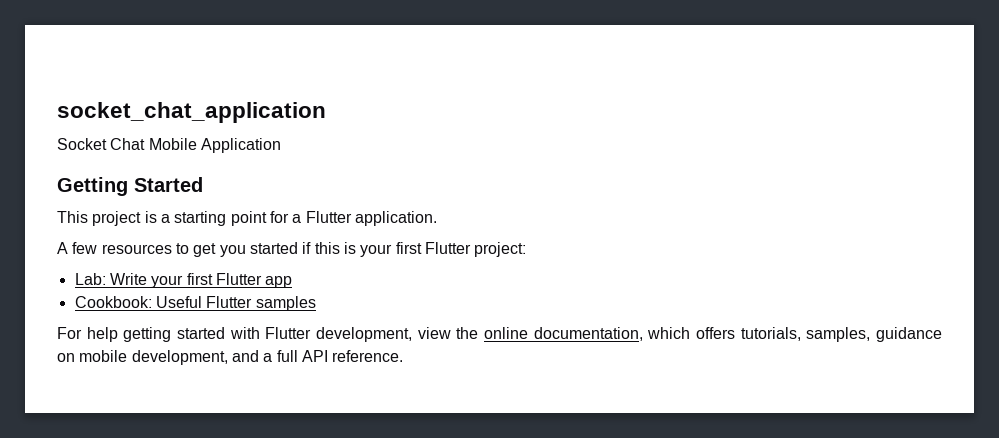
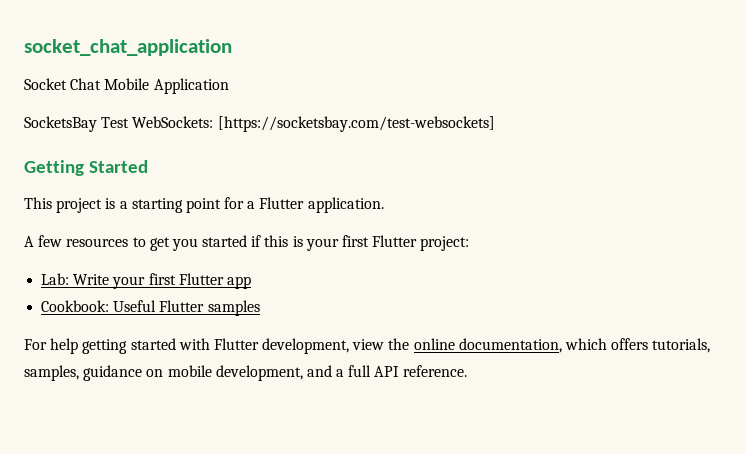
(281, 145) none -> [24,116,495,132] // SocketsBay Test WebSockets: [https://socketsbay.com/test-websockets]

